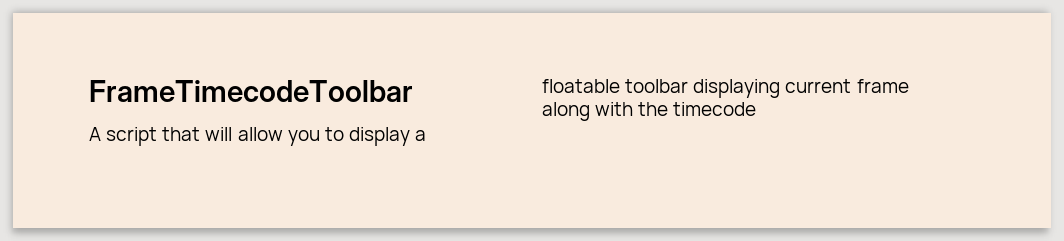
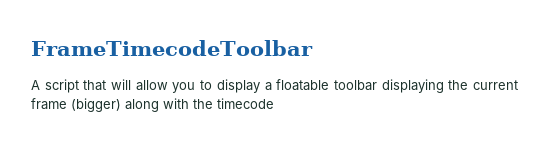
(781, 88) none -> [448,80,469,90] the
(909, 86) none -> [71,98,121,112] (bigger)

